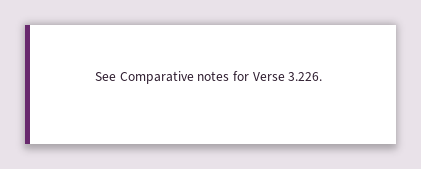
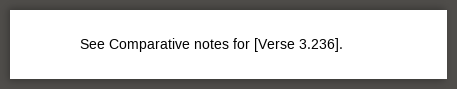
[252,72,323,81] Verse 3.226. -> [254,38,343,52] [Verse 3.236].

